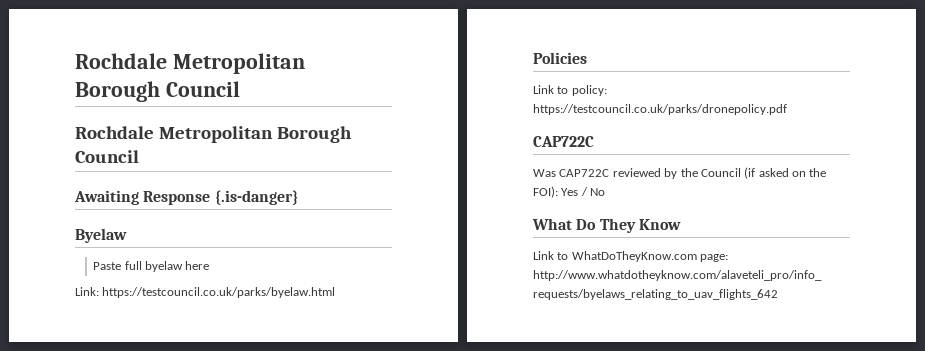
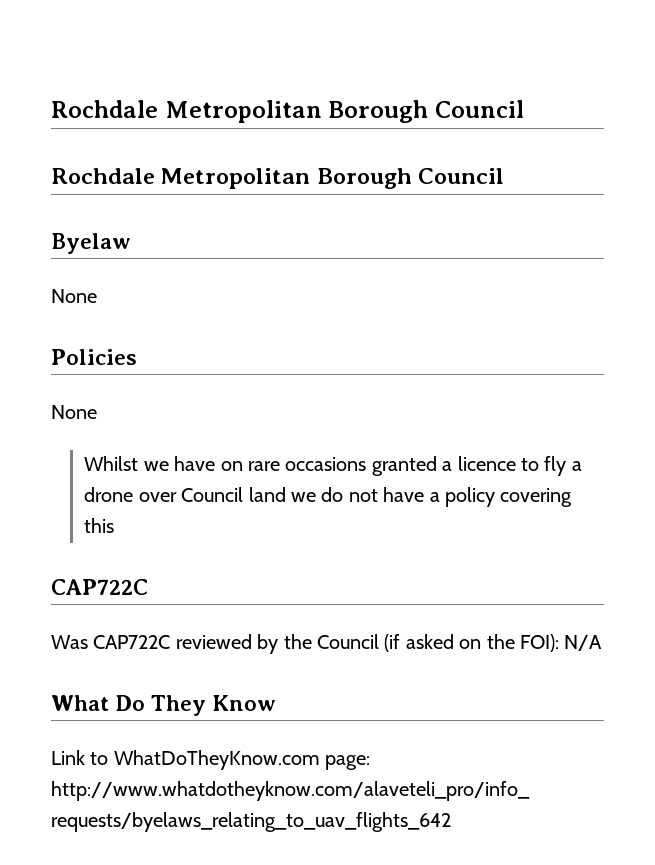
[74,190,298,205] [75,228,127,243] [93,261,210,272] [75,287,336,298] [533,52,587,64] [533,85,607,96] [533,104,787,115] Awaiting Response {.is-danger} // Byelaw // Paste full byelaw here // Link: https://testcouncil.co.uk/parks/byelaw.html // Policies // Link to policy: https://testcouncil.co.uk/parks/dronepolicy.pdf -> [51,233,131,254] [51,289,97,303] [51,349,137,365] [51,405,97,419] [84,456,582,476] [84,487,573,507] [84,518,115,533] Byelaw // None // Policies // None // Whilst we have on rare occasions granted a licence to fly a drone over Council land we do not have a policy covering this
[561,187,606,196] Yes / No -> [564,635,603,651] N/A

